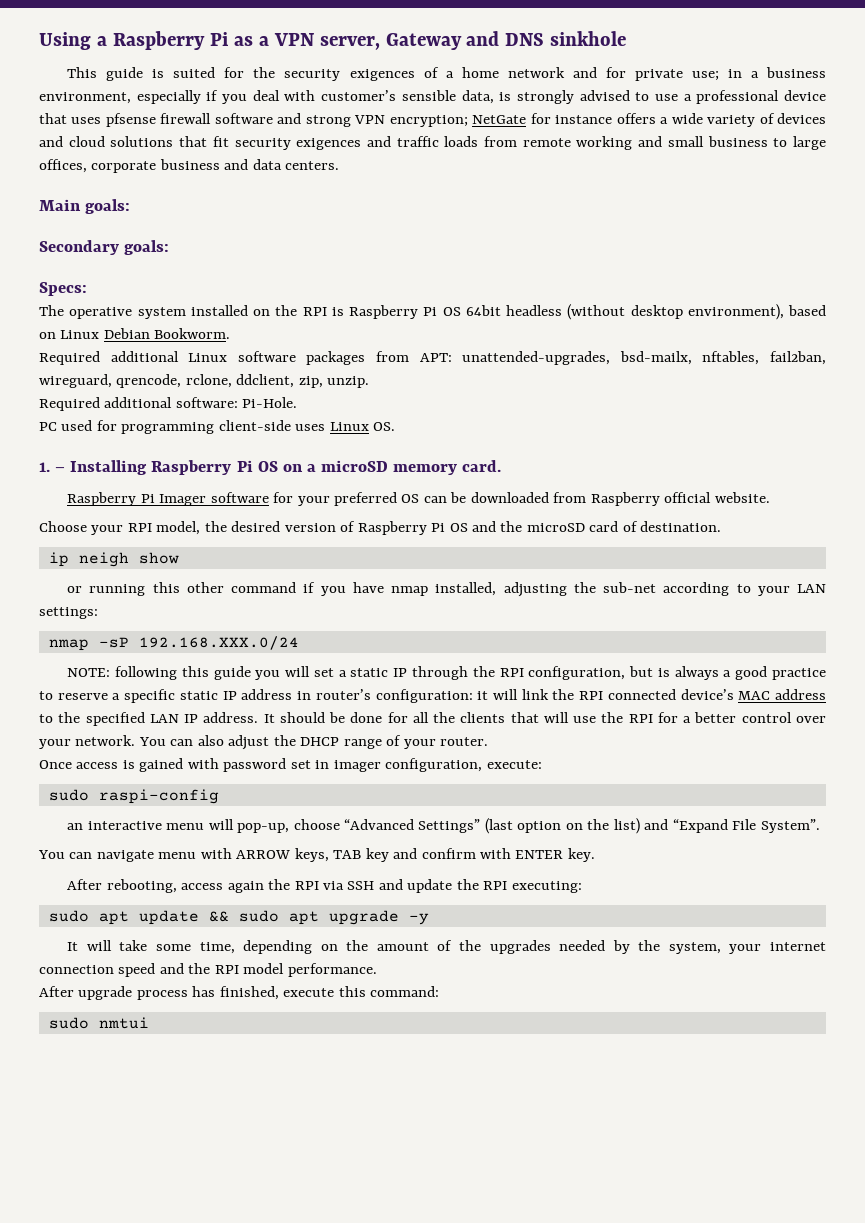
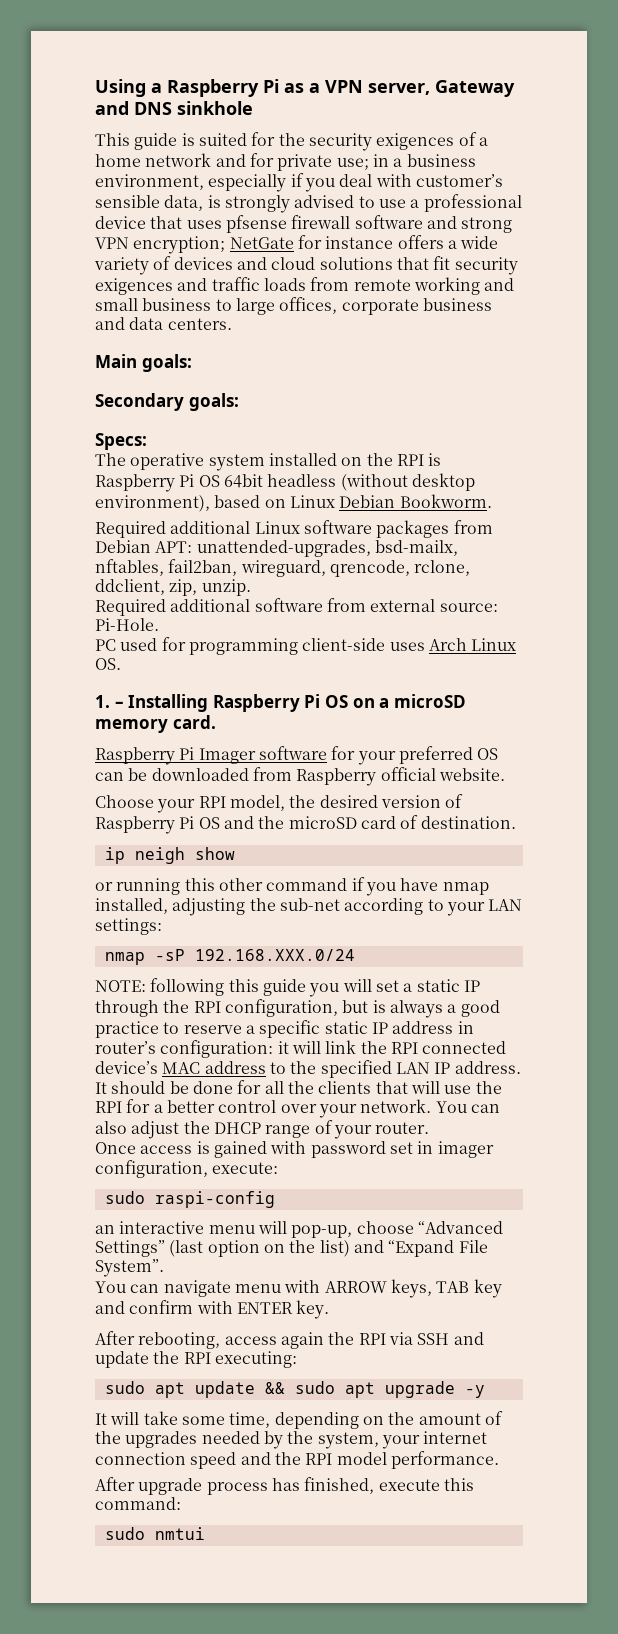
(410, 356) none -> [95,540,151,553] Debian
[175,397,238,408] software: -> [254,598,498,612] software from external source:
(326, 427) none -> [428,638,467,651] Arch

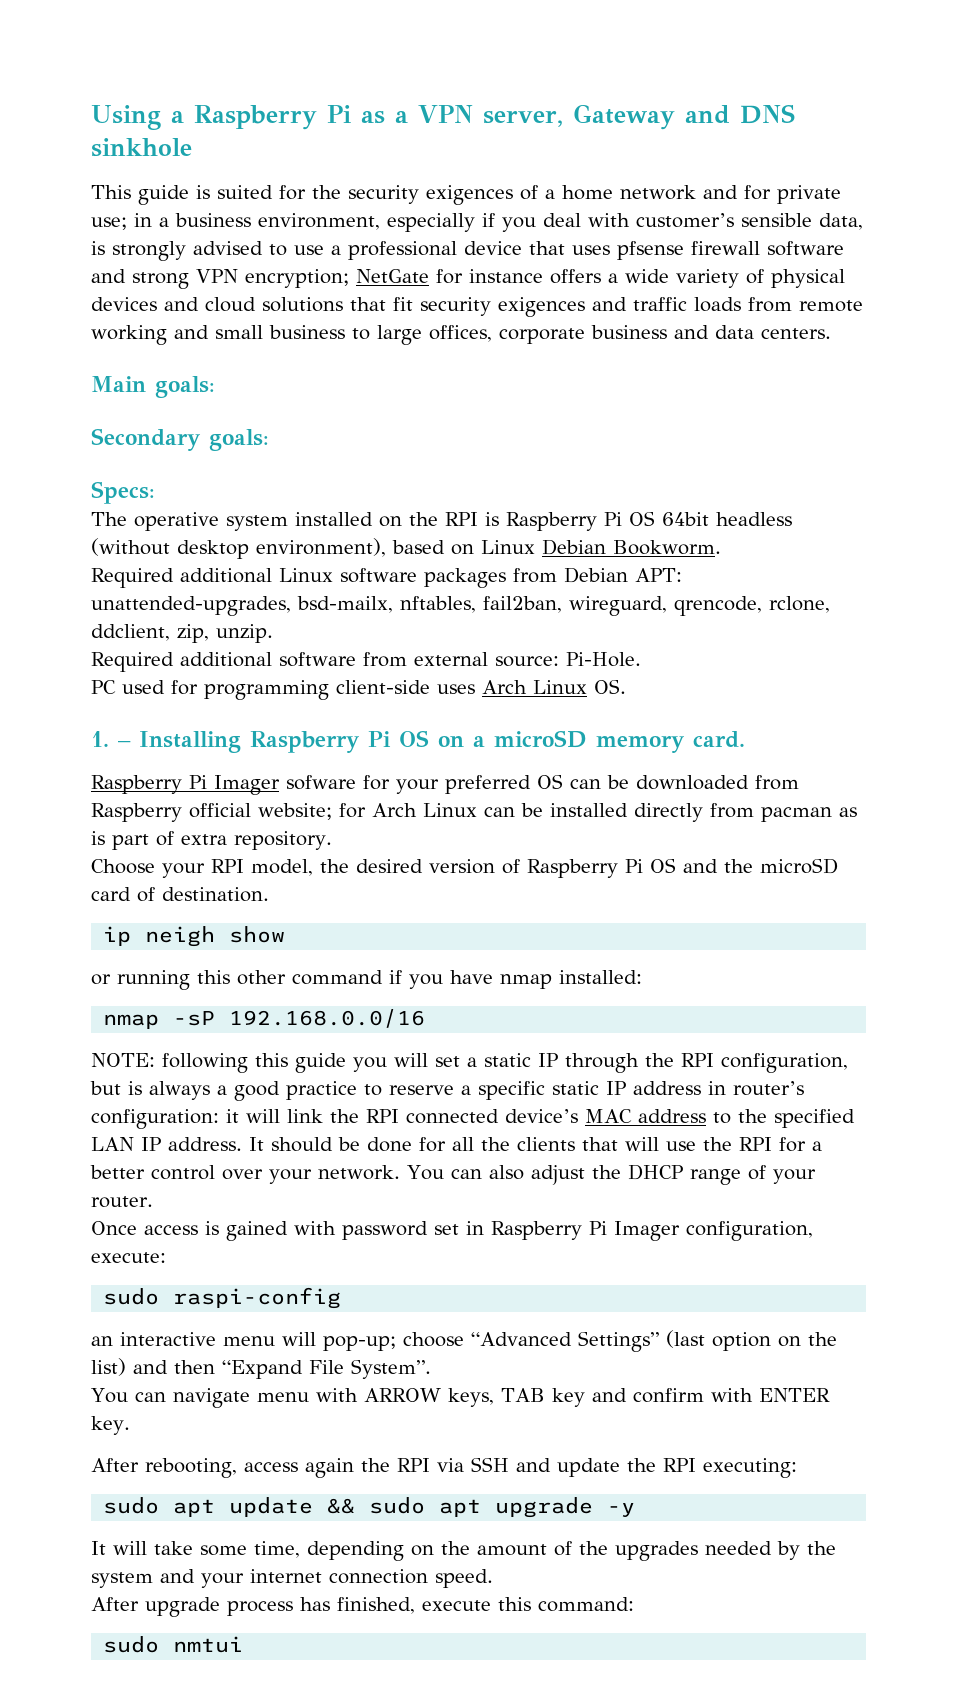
(172, 263) none -> [771,269,845,288] physical
[258,746,327,760] software -> [286,775,356,790] sofware
[438,768,505,781] website. -> [258,803,857,822] [91,831,332,850] website; for Arch Linux can be installed directly from pacman as is part of extra repository.
[95,898,523,916] [95,918,162,935] installed, adjusting the sub-net according to your LAN settings: -> [559,970,642,984] installed:
[194,949,355,961] 192.168.XXX.0/24 -> [229,1009,426,1028] 192.168.0.0/16
[437,1141,494,1158] imager -> [491,1221,680,1241] Raspberry Pi Imager
[291,1225,353,1238] pop-up, -> [323,1336,396,1351] pop-up;
(384, 1246) none -> [174,1360,215,1374] then
[317,1432,379,1449] system, -> [91,1569,195,1588] system and
[190,1451,499,1469] speed and the RPI model performance. -> [435,1569,493,1588] speed.

